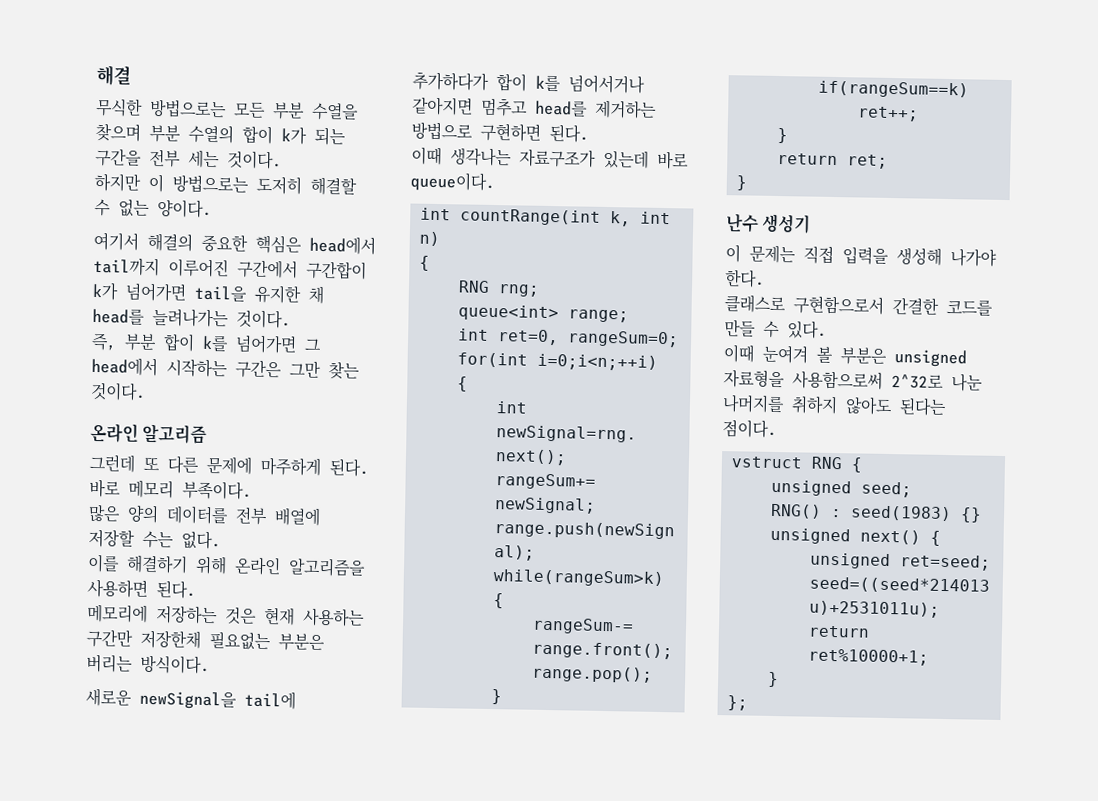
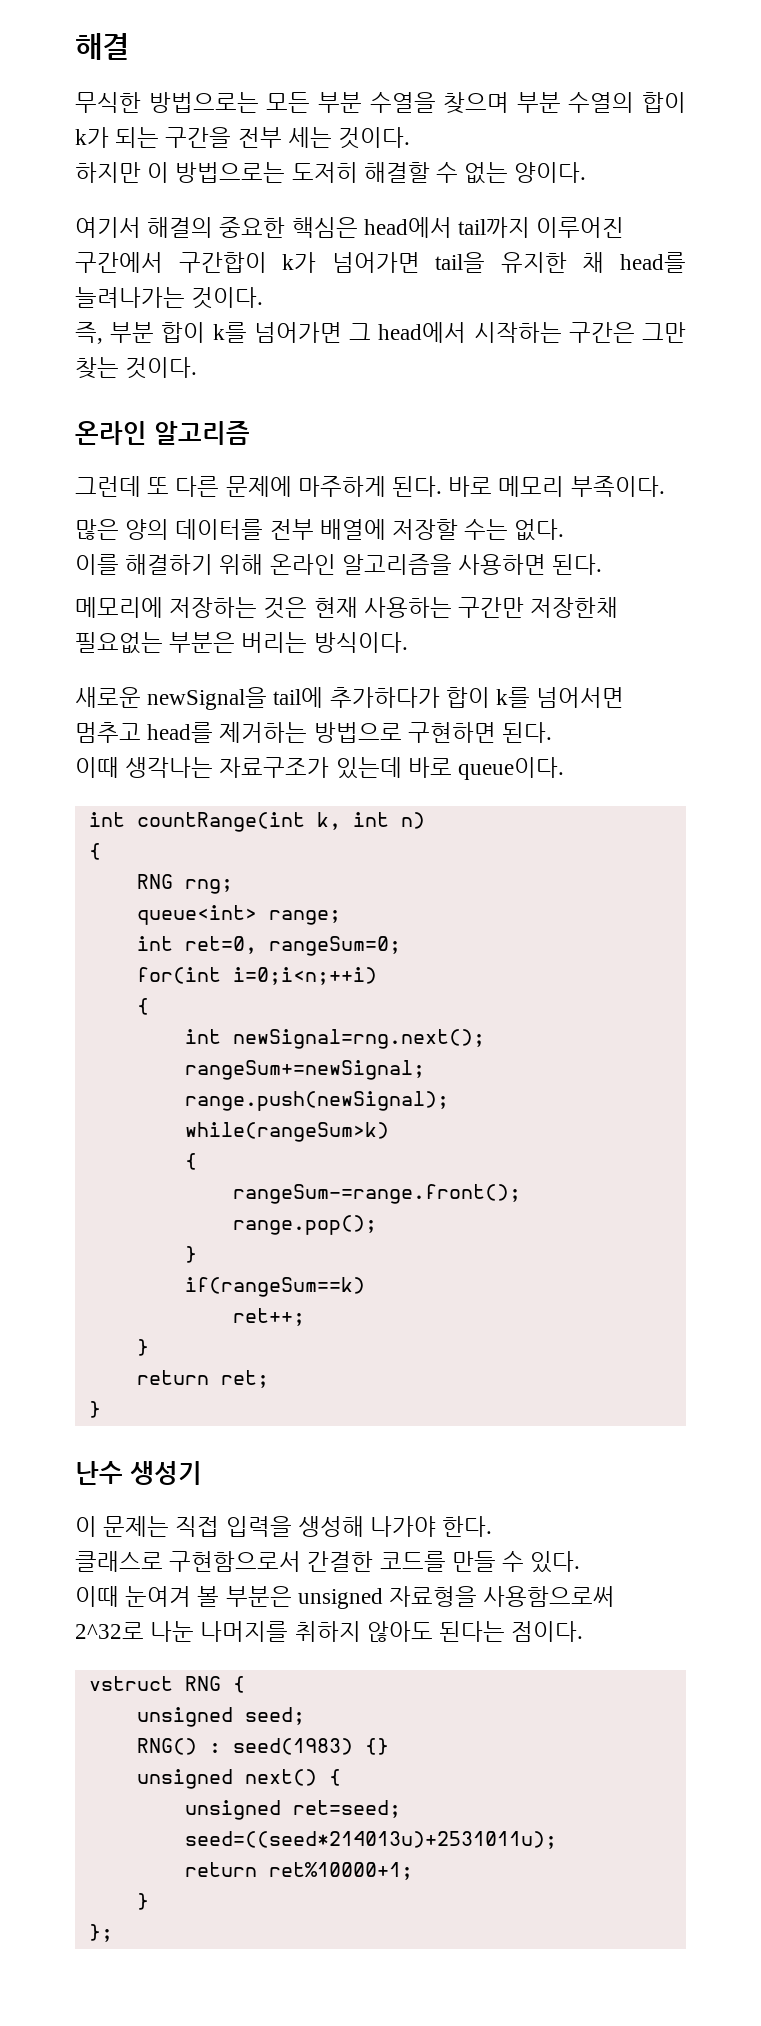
[568,74,645,94] [412,96,473,116] 넘어서거나 같아지면 -> [536,687,625,708] 넘어서면

